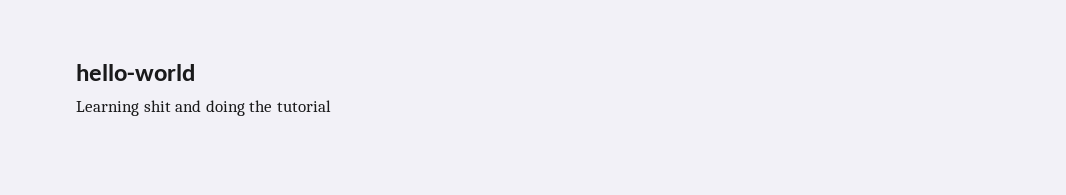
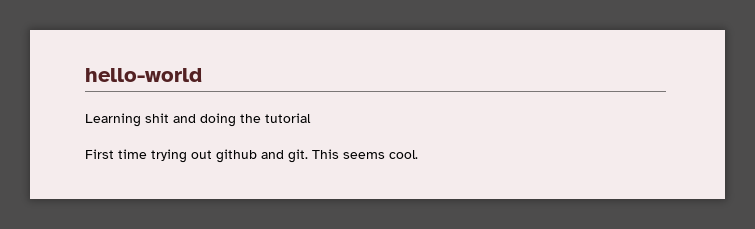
(331, 106) none -> [85,149,418,163] // First time trying out github and git. This seems cool.

